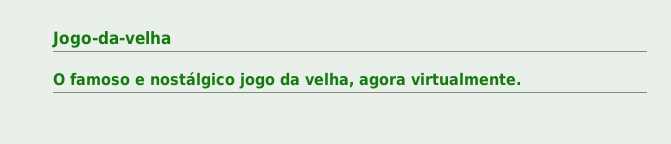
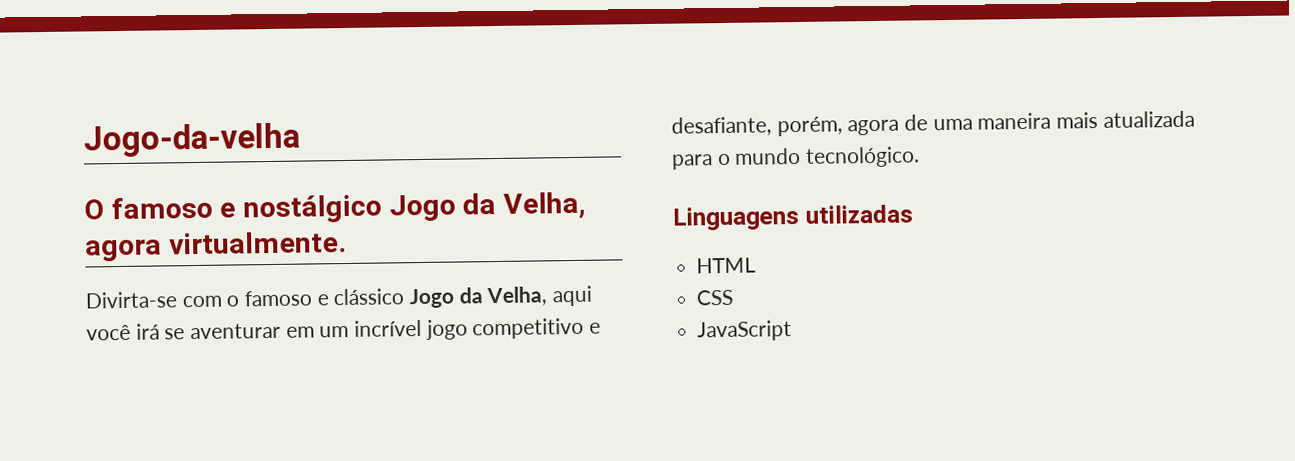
[239,72,354,89] jogo da velha, -> [388,191,587,222] Jogo da Velha,
(521, 79) none -> [85,285,593,309] [86,317,602,341] [671,110,1195,137] [671,146,921,170] [672,204,913,231] [696,257,757,274] [696,289,734,306] [697,320,793,342] // Divirta-se com o famoso e clássico Jogo da Velha, aqui você irá se aventurar em um incrível jogo competitivo e desafiante, porém, agora de uma maneira mais atualizada para o mundo tecnológico. // Linguagens utilizadas // HTML // CSS // JavaScript

